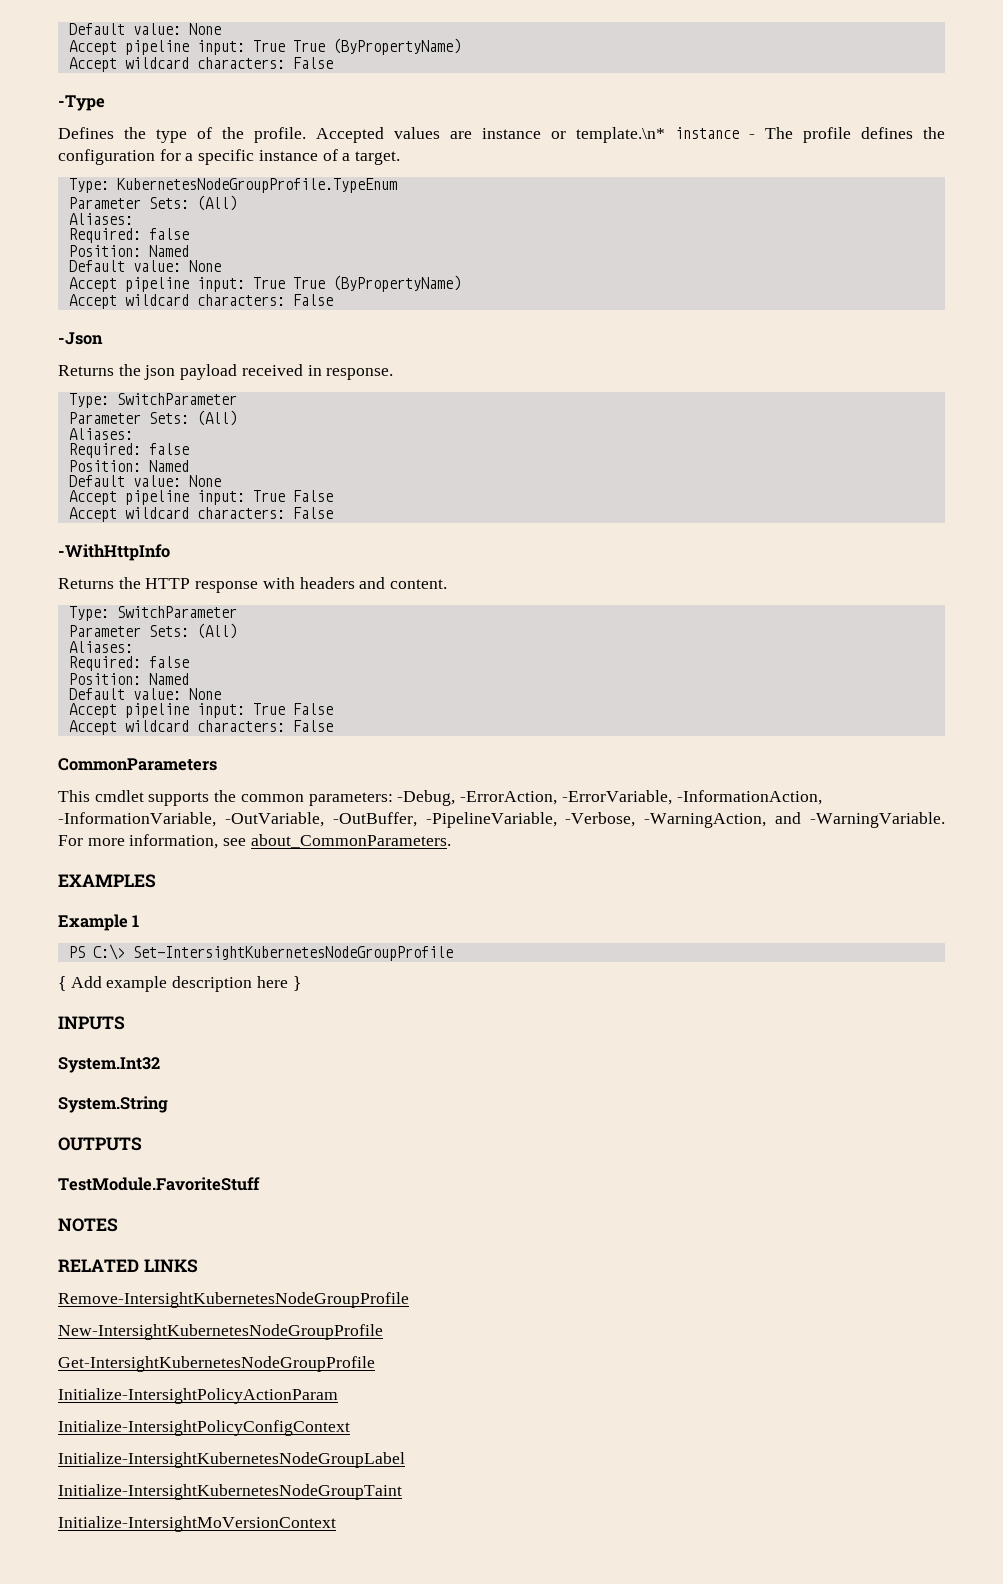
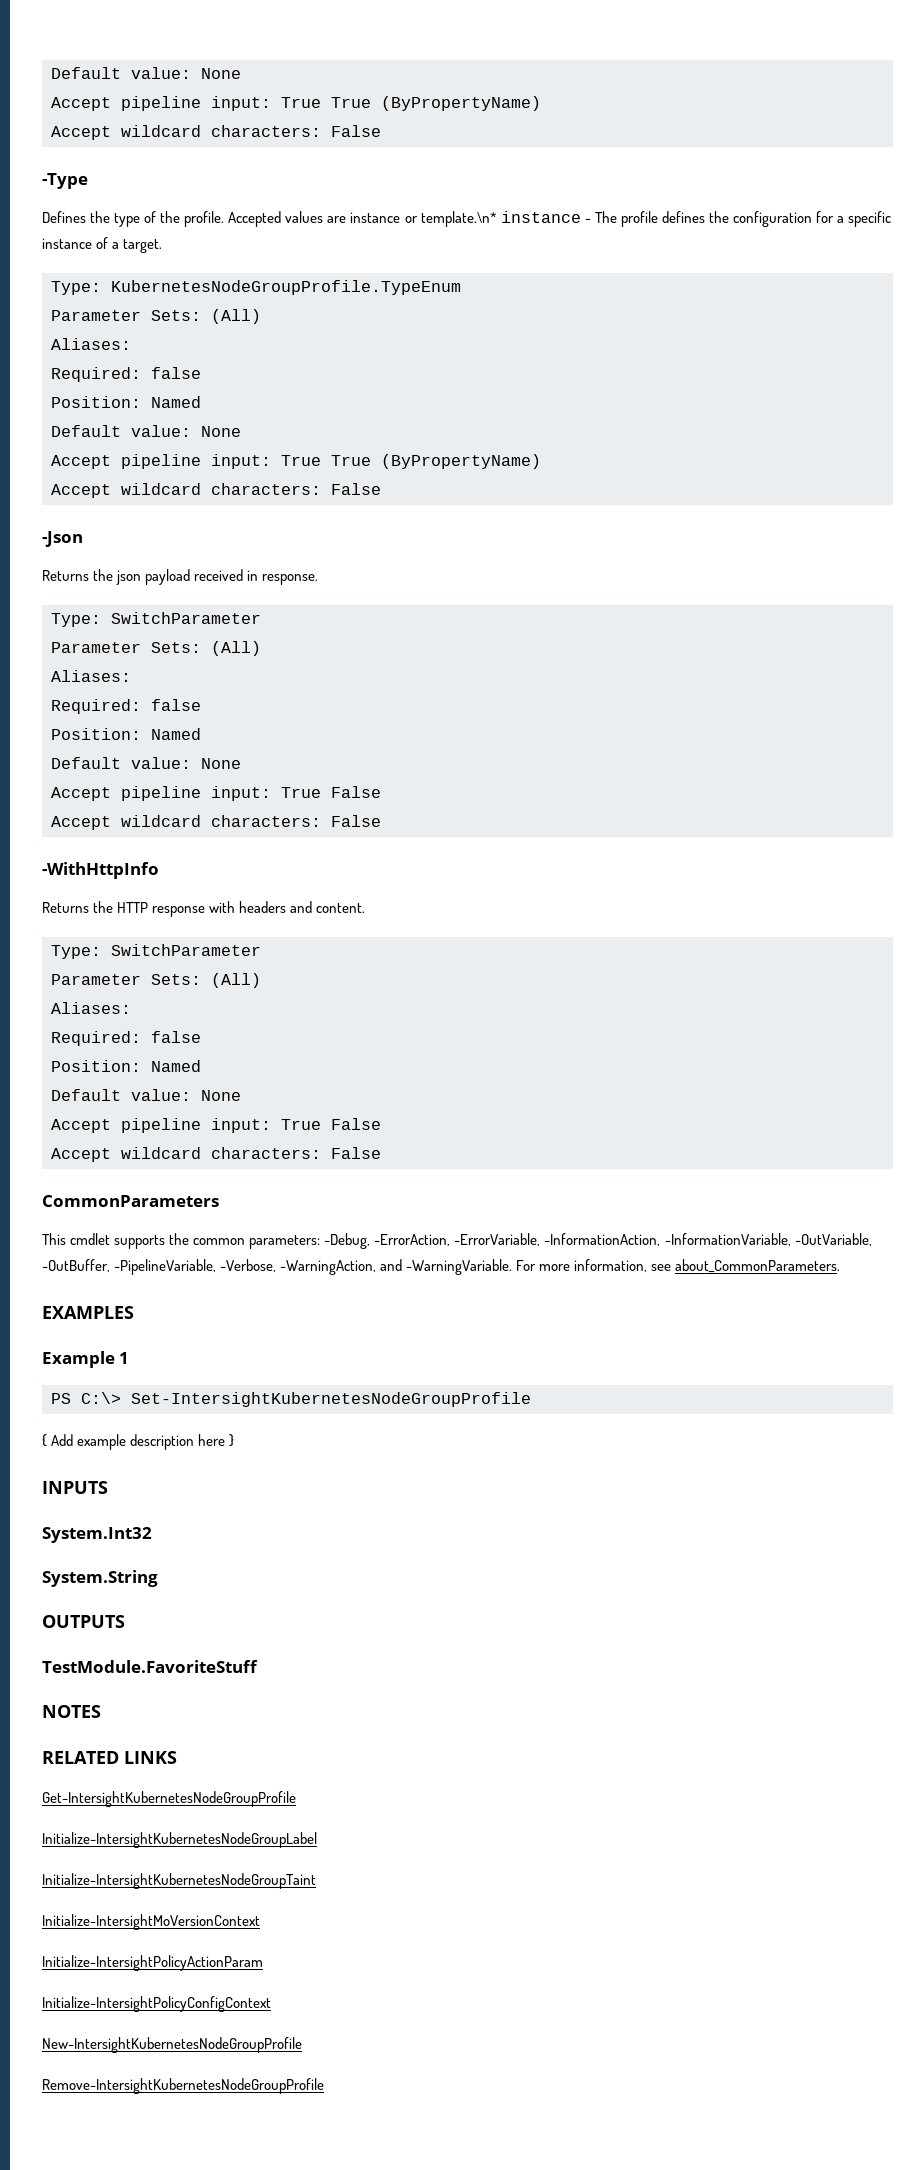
[58,1292,409,1308] [58,1324,383,1340] // Remove-IntersightKubernetesNodeGroupProfile // New-IntersightKubernetesNodeGroupProfile -> (177, 1757) none
[58,1388,338,1404] [58,1420,350,1436] // Initialize-IntersightPolicyActionParam // Initialize-IntersightPolicyConfigContext -> (296, 1799) none
(336, 1524) none -> [42,1955,263,1971] [42,1996,271,2012] [42,2037,302,2053] [42,2078,324,2094] // Initialize-IntersightPolicyActionParam // Initialize-IntersightPolicyConfigContext // New-IntersightKubernetesNodeGroupProfile // Remove-IntersightKubernetesNodeGroupProfile

